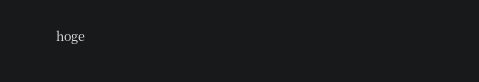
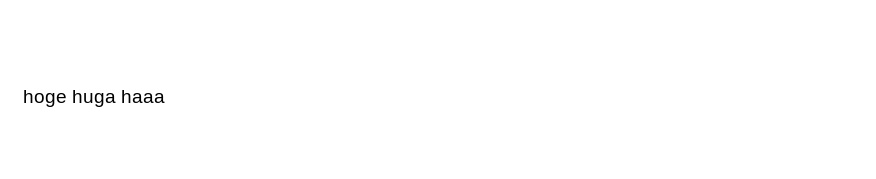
(85, 37) none -> [72,90,166,107] huga haaa

